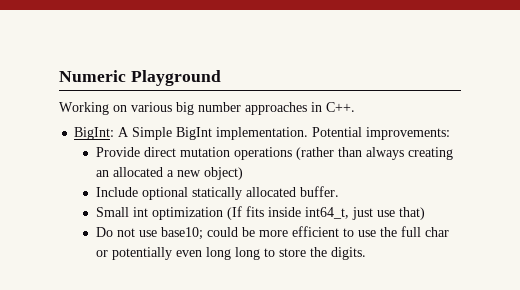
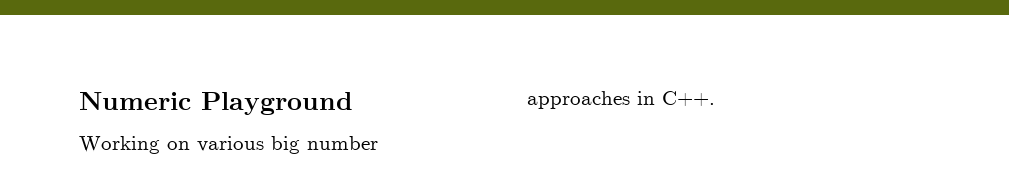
[74,127,451,140] [95,147,453,160] [95,167,243,180] [95,186,339,200] [95,206,425,220] [95,226,449,240] [95,247,366,260] // BigInt: A Simple BigInt implementation. Potential improvements: // Provide direct mutation operations (rather than always creating an allocated a new object) // Include optional statically allocated buffer. // Small int optimization (If fits inside int64_t, just use that) // Do not use base10; could be more efficient to use the full char or potentially even long long to store the digits. -> (715, 98) none

